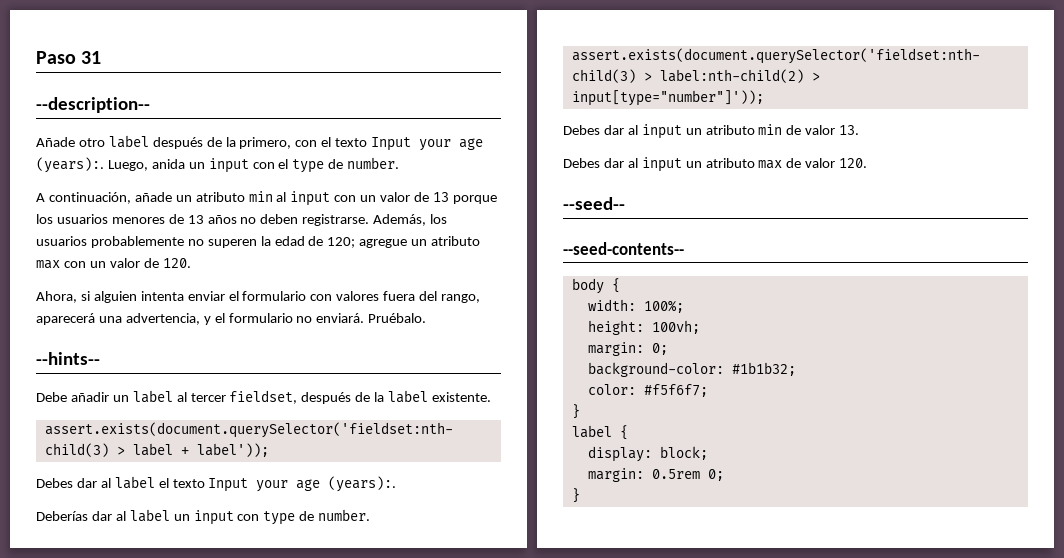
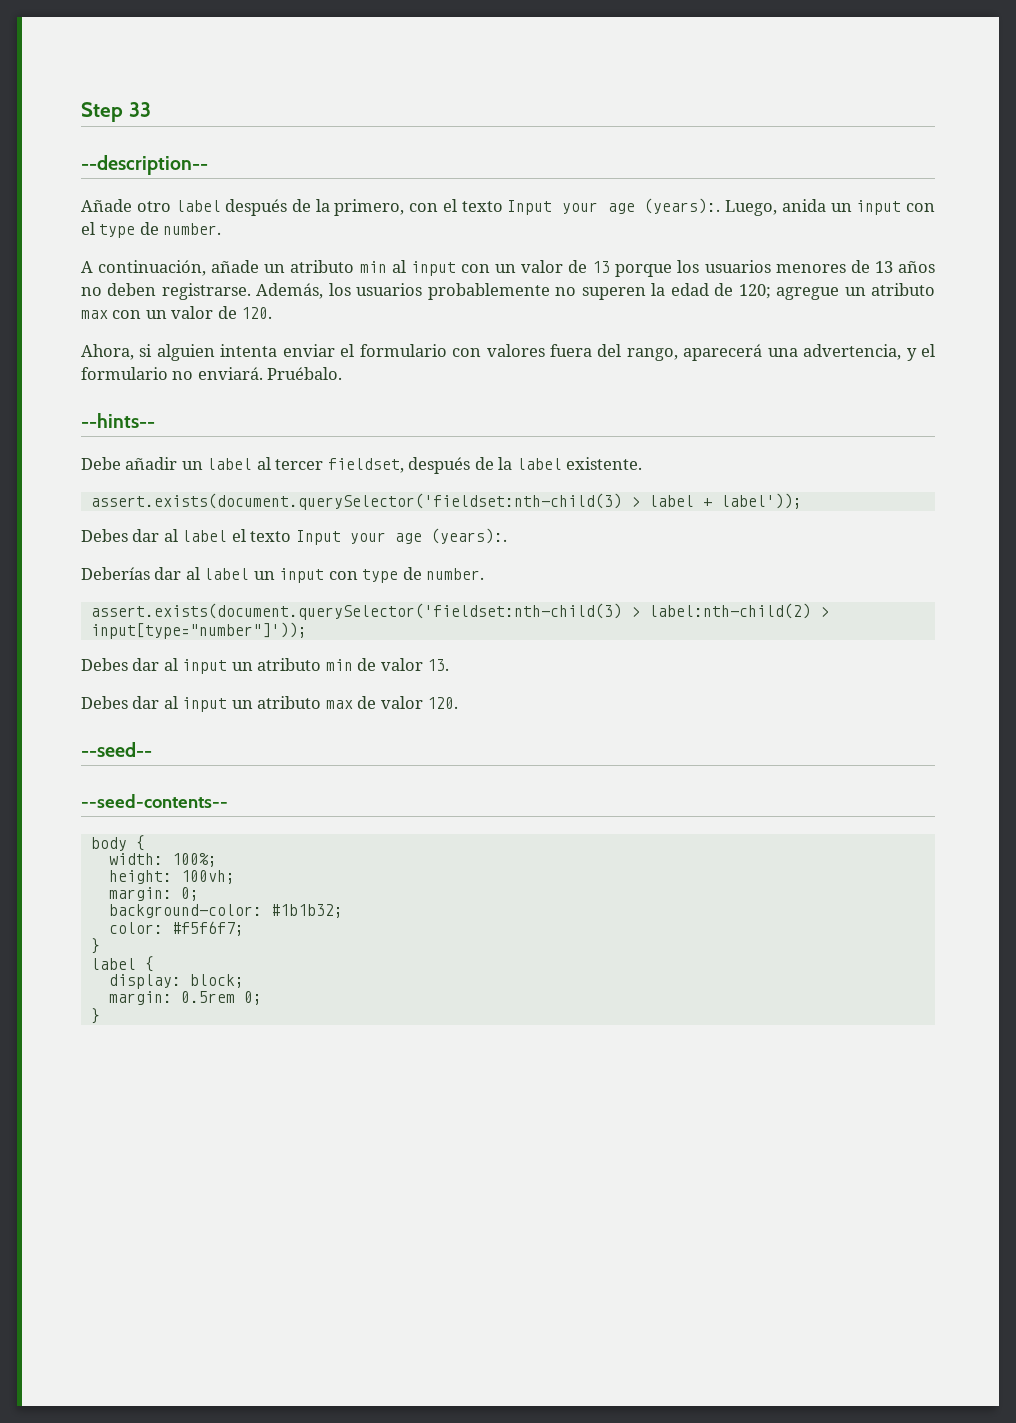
[36,51,102,64] Paso 31 -> [81,102,151,122] Step 33

